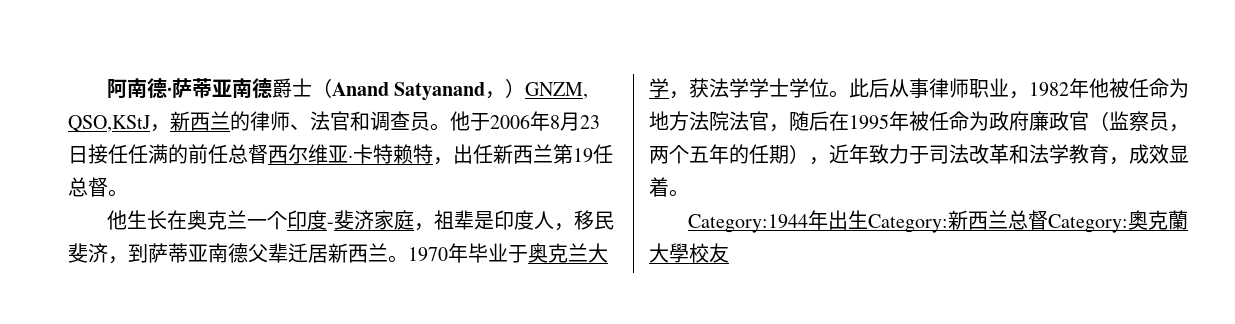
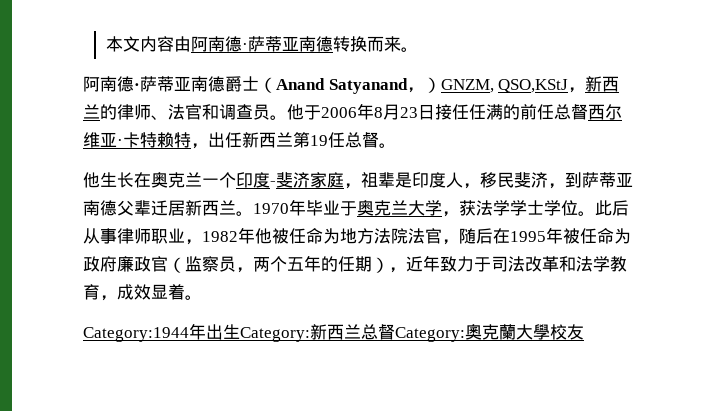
(106, 88) none -> [105,36,418,52] 本文内容由阿南德·萨蒂亚南德转换而来。 //

